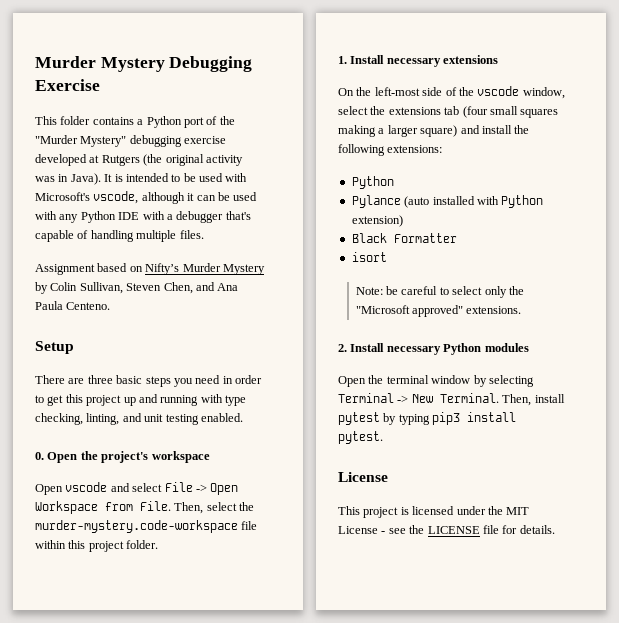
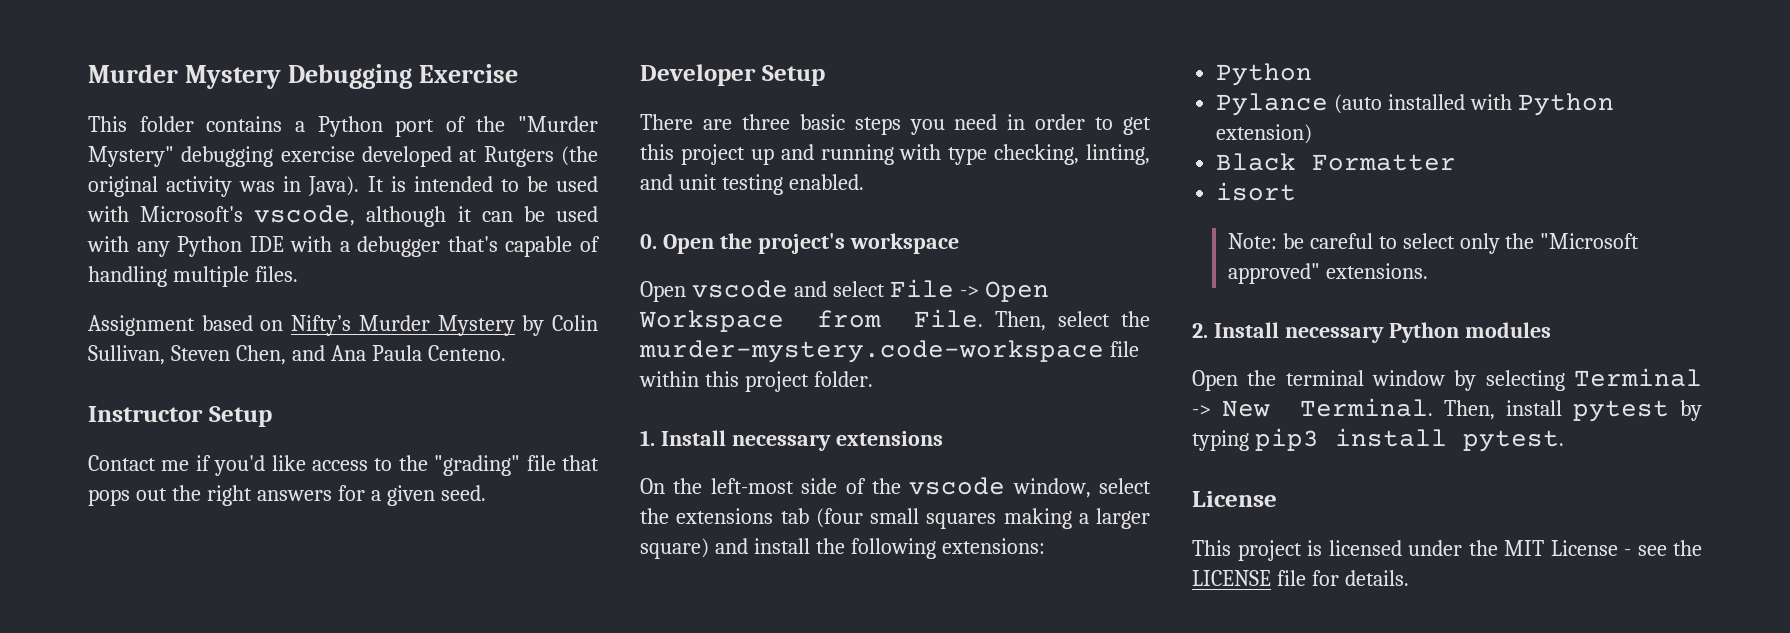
(111, 306) none -> [88,406,272,427] [88,455,599,476] [88,485,486,506] [640,64,756,86] Instructor Setup // Contact me if you'd like access to the "grading" file that pops out the right answers for a given seed. // Developer

